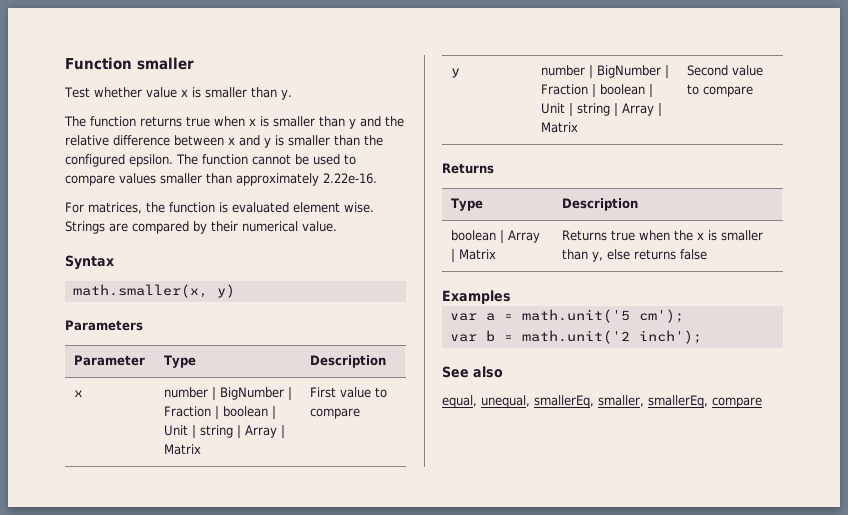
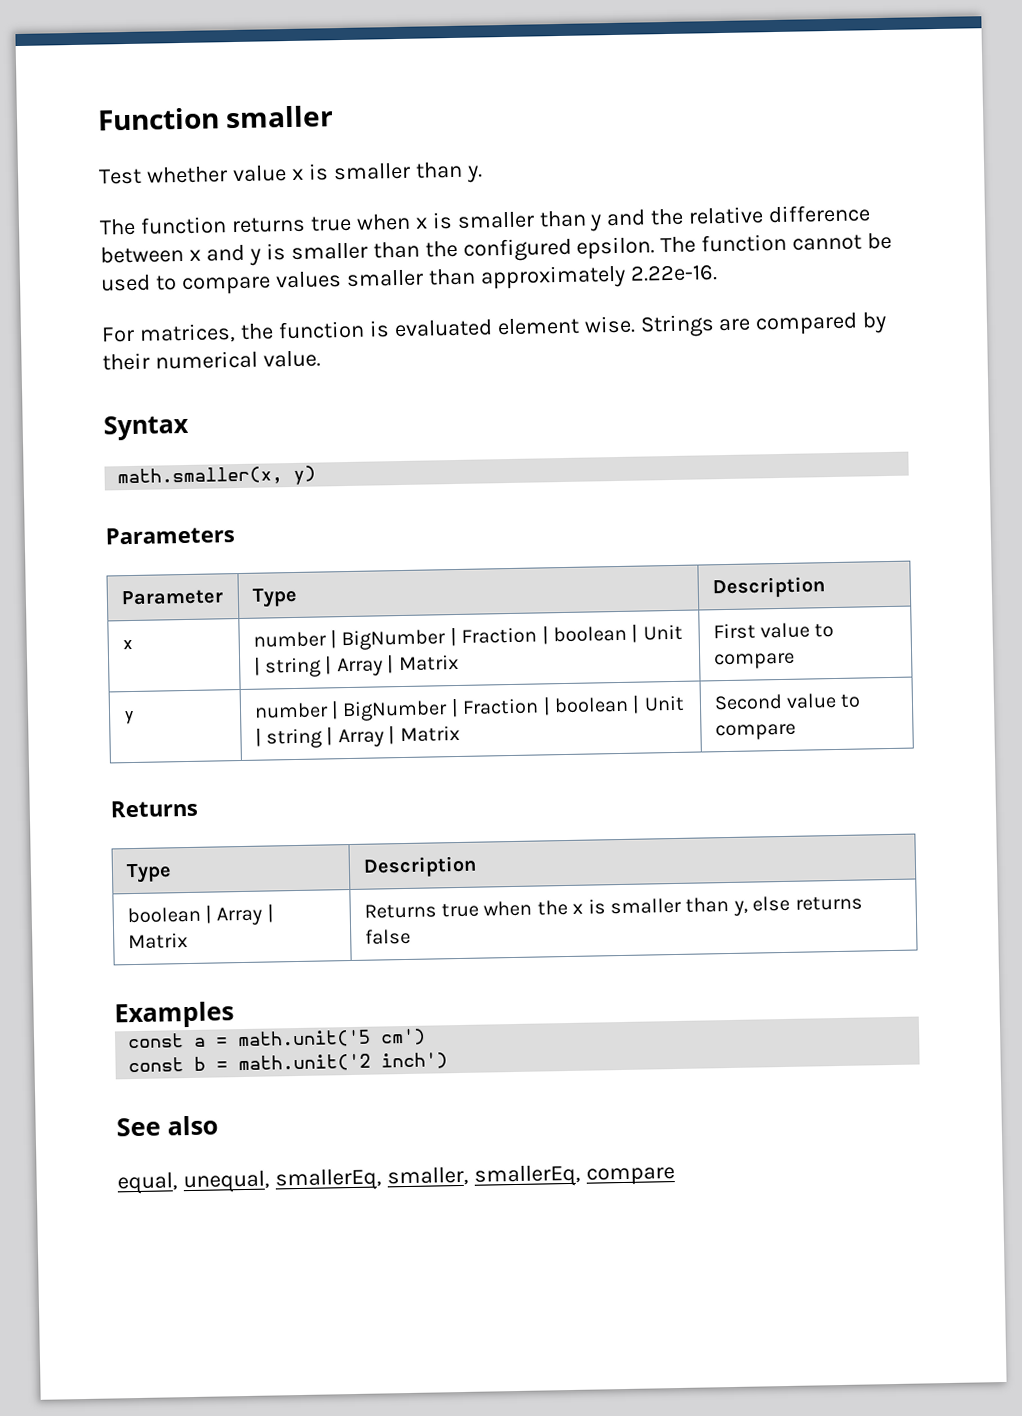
[449,313,477,321] var -> [127,1033,185,1049] const
[638,309,684,323] [449,334,477,342] cm'); // var -> [380,1028,427,1046] [128,1057,185,1073] cm') // const
[638,330,702,344] inch'); -> [381,1052,449,1070] inch')

